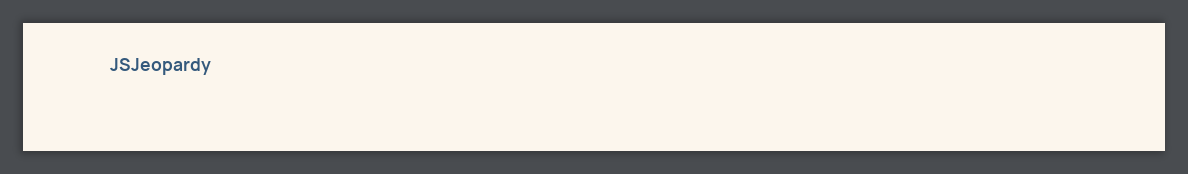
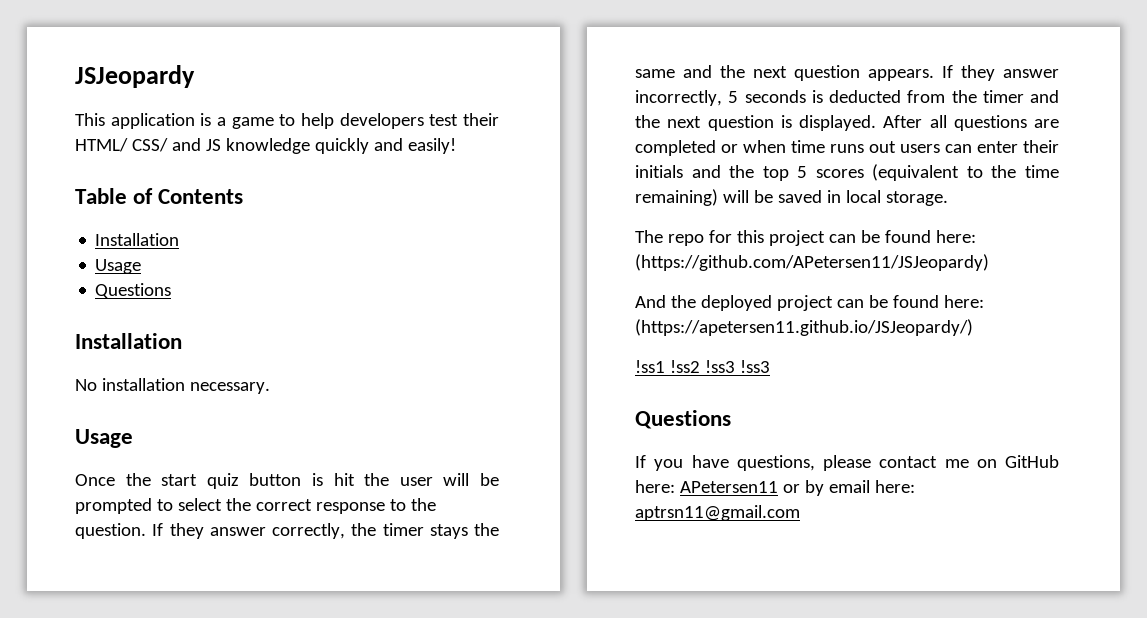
(211, 66) none -> [75,113,500,129] [75,138,456,154] [75,188,244,204] [95,233,180,246] [95,259,142,274] [95,283,172,299] [75,333,182,349] [75,378,270,394] [75,429,133,448] [75,473,500,489] [75,498,436,514] [75,523,499,539] [635,65,1059,81] [635,90,1059,106] [635,115,1059,131] [635,140,1059,156] [635,164,1059,181] [635,189,948,206] [635,230,976,246] [635,254,989,271] [635,295,984,311] [635,319,973,336] [635,360,770,373] [635,410,731,429] [635,455,1059,471] [635,480,915,496] [635,505,800,521] // This application is a game to help developers test their HTML/ CSS/ and JS knowledge quickly and easily! // Table of Contents // Installation // Usage // Questions // Installation // No installation necessary. // Usage // Once the start quiz button is hit the user will be prompted to select the correct response to the question. If they answer correctly, the timer stays the same and the next question appears. If they answer incorrectly, 5 seconds is deducted from the timer and the next question is displayed. After all questions are completed or when time runs out users can enter their initials and the top 5 scores (equivalent to the time remaining) will be saved in local storage. // The repo for this project can be found here: (https://github.com/APetersen11/JSJeopardy) // And the deployed project can be found here: (https://apetersen11.github.io/JSJeopardy/) // !ss1 !ss2 !ss3 !ss3 // Questions // If you have questions, please contact me on GitHub here: APetersen11 or by email here: aptrsn11@gmail.com

